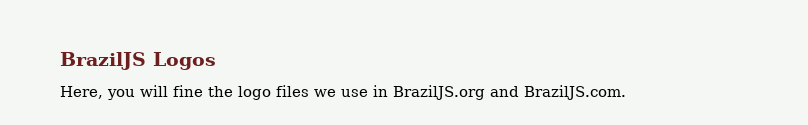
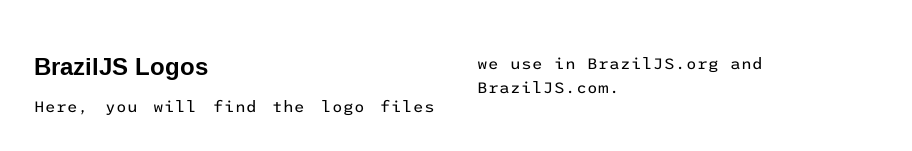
[173,85,203,97] fine -> [212,99,257,113] find

